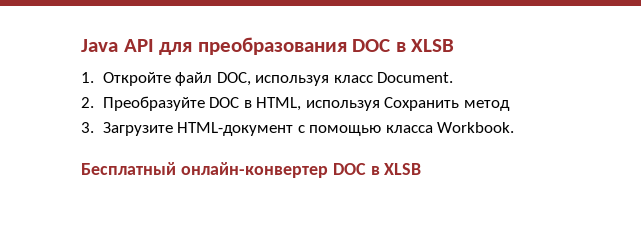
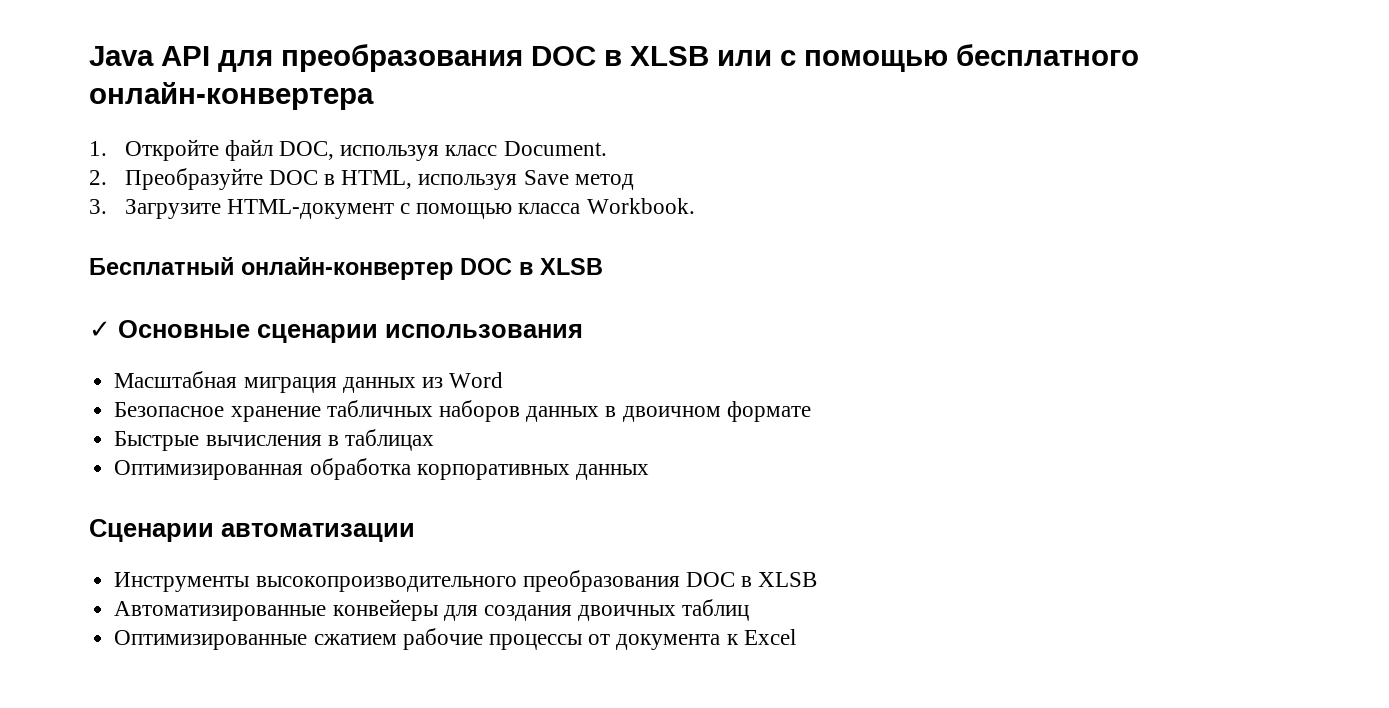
(455, 45) none -> [717,44,1139,72] [89,82,374,110] или с помощью бесплатного онлайн-конвертера
[384,97,460,111] Сохранить -> [523,170,569,185] Save
(422, 169) none -> [89,320,583,343] [114,371,504,393] [114,400,811,422] [114,429,434,451] [114,458,649,480] [89,519,415,542] [114,570,818,592] [114,599,750,621] [114,628,796,650] // ✓ Основные сценарии использования // Масштабная миграция данных из Word // Безопасное хранение табличных наборов данных в двоичном формате // Быстрые вычисления в таблицах // Оптимизированная обработка корпоративных данных // Сценарии автоматизации // Инструменты высокопроизводительного преобразования DOC в XLSB // Автоматизированные конвейеры для создания двоичных таблиц // Оптимизированные сжатием рабочие процессы от документа к Excel

